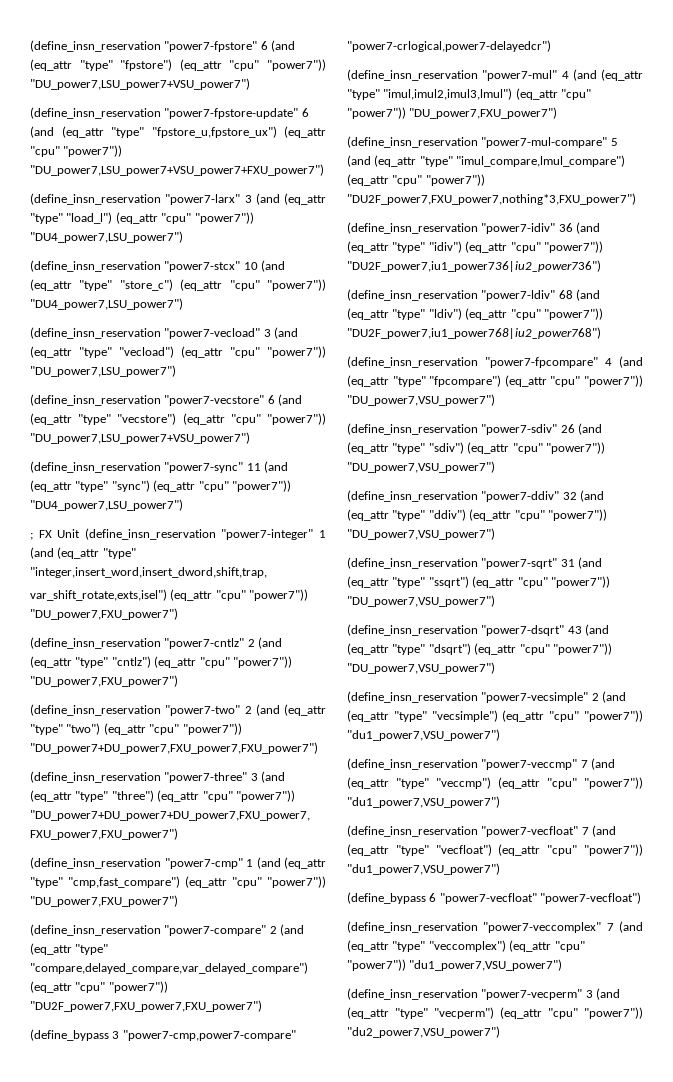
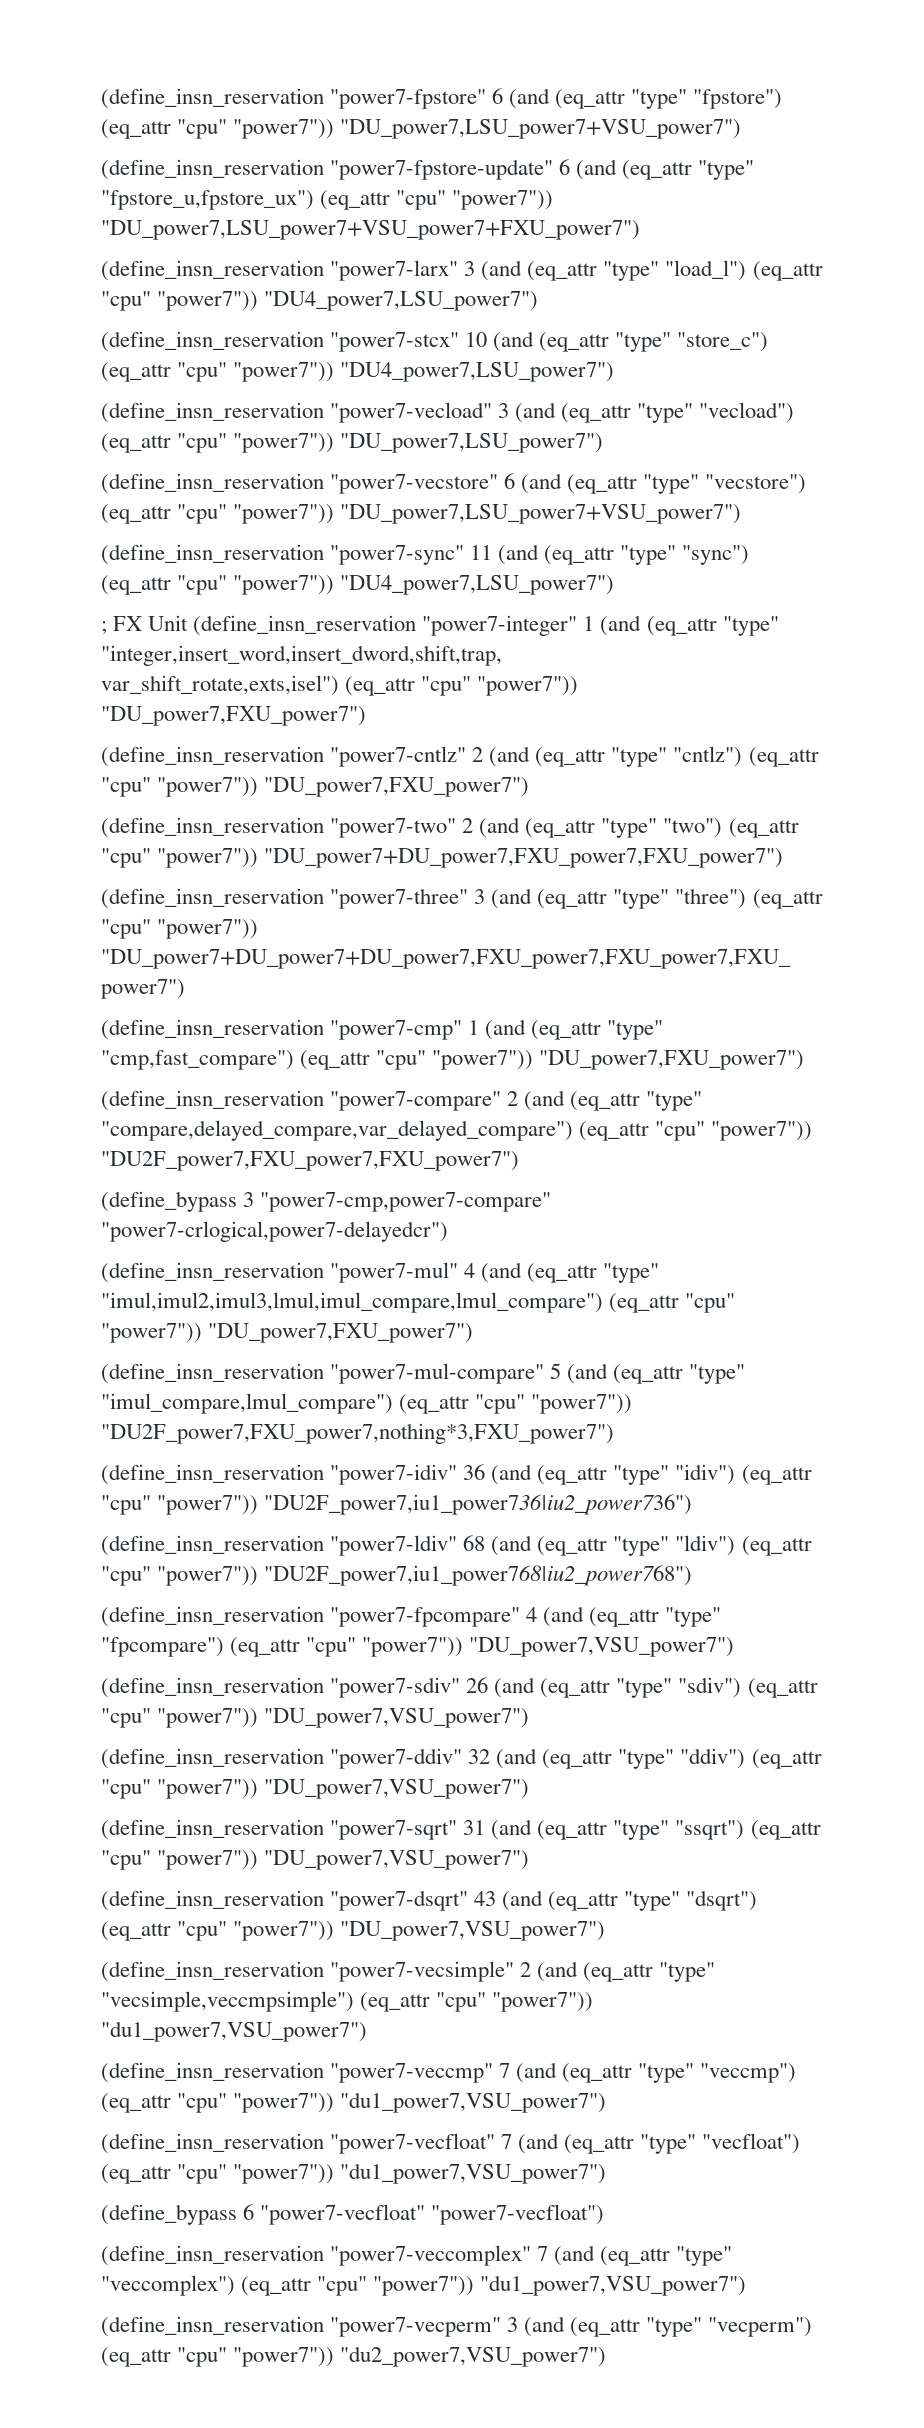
[383,88,513,100] "imul,imul2,imul3,lmul") -> [101,1292,603,1313] "imul,imul2,imul3,lmul,imul_compare,lmul_compare")
[431,710,498,722] "vecsimple") -> [101,1991,354,2012] "vecsimple,veccmpsimple")

